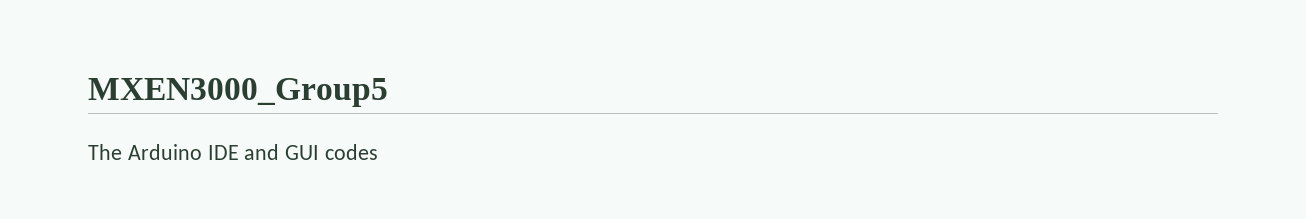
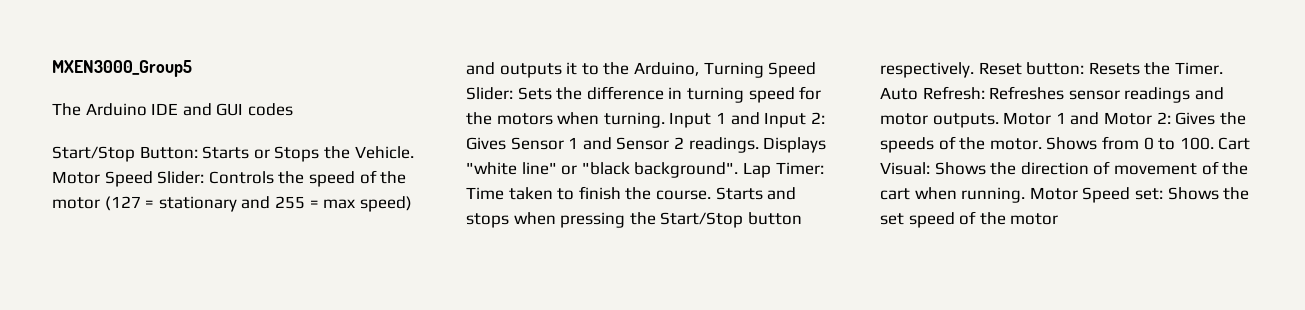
(379, 152) none -> [52,146,414,162] [52,170,407,187] [52,196,412,212] [466,62,817,78] [466,86,822,103] [466,112,825,128] [466,137,827,153] [466,162,824,178] [466,186,797,200] [466,212,802,228] [880,62,1223,78] [880,86,1224,103] [880,112,1246,128] [880,136,1251,153] [880,161,1249,175] [880,187,1250,203] [880,211,1059,228] // Start/Stop Button: Starts or Stops the Vehicle. Motor Speed Slider: Controls the speed of the motor (127 = stationary and 255 = max speed) and outputs it to the Arduino, Turning Speed Slider: Sets the difference in turning speed for the motors when turning. Input 1 and Input 2: Gives Sensor 1 and Sensor 2 readings. Displays "white line" or "black background". Lap Timer: Time taken to finish the course. Starts and stops when pressing the Start/Stop button respectively. Reset button: Resets the Timer. Auto Refresh: Refreshes sensor readings and motor outputs. Motor 1 and Motor 2: Gives the speeds of the motor. Shows from 0 to 100. Cart Visual: Shows the direction of movement of the cart when running. Motor Speed set: Shows the set speed of the motor

